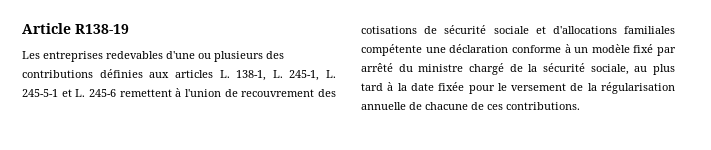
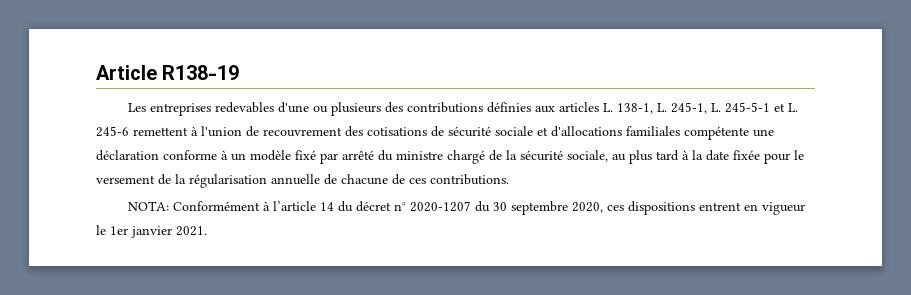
(580, 106) none -> [128,201,806,215] [96,225,207,238] // NOTA: Conformément à l’article 14 du décret n° 2020-1207 du 30 septembre 2020, ces dispositions entrent en vigueur le 1er janvier 2021.

